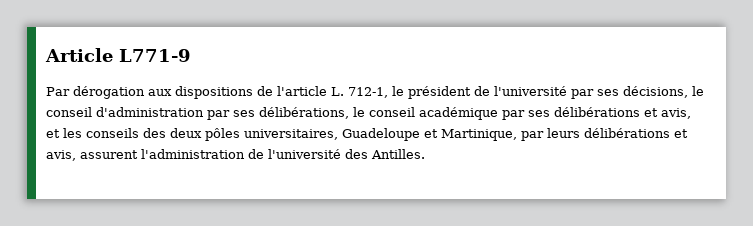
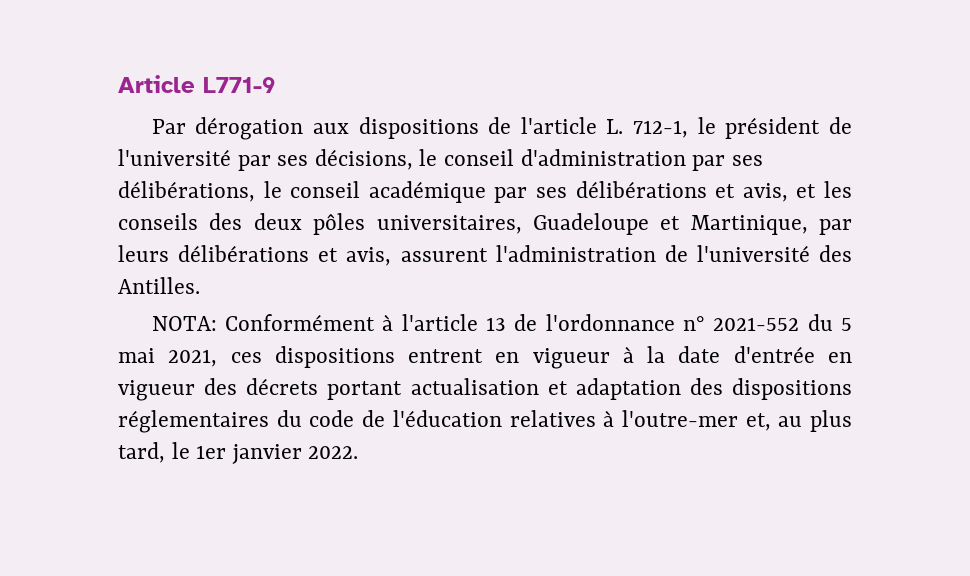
(425, 154) none -> [151,314,853,331] [118,346,852,369] [118,378,852,401] [118,410,852,433] [118,442,359,464] // NOTA: Conformément à l'article 13 de l'ordonnance n° 2021-552 du 5 mai 2021, ces dispositions entrent en vigueur à la date d'entrée en vigueur des décrets portant actualisation et adaptation des dispositions réglementaires du code de l'éducation relatives à l'outre-mer et, au plus tard, le 1er janvier 2022.

